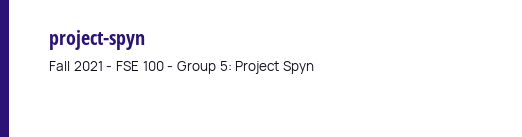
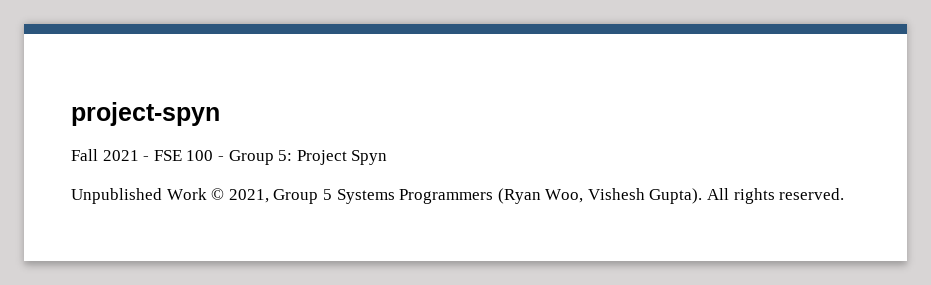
(314, 67) none -> [71,188,845,204] // Unpublished Work © 2021, Group 5 Systems Programmers (Ryan Woo, Vishesh Gupta). All rights reserved.

